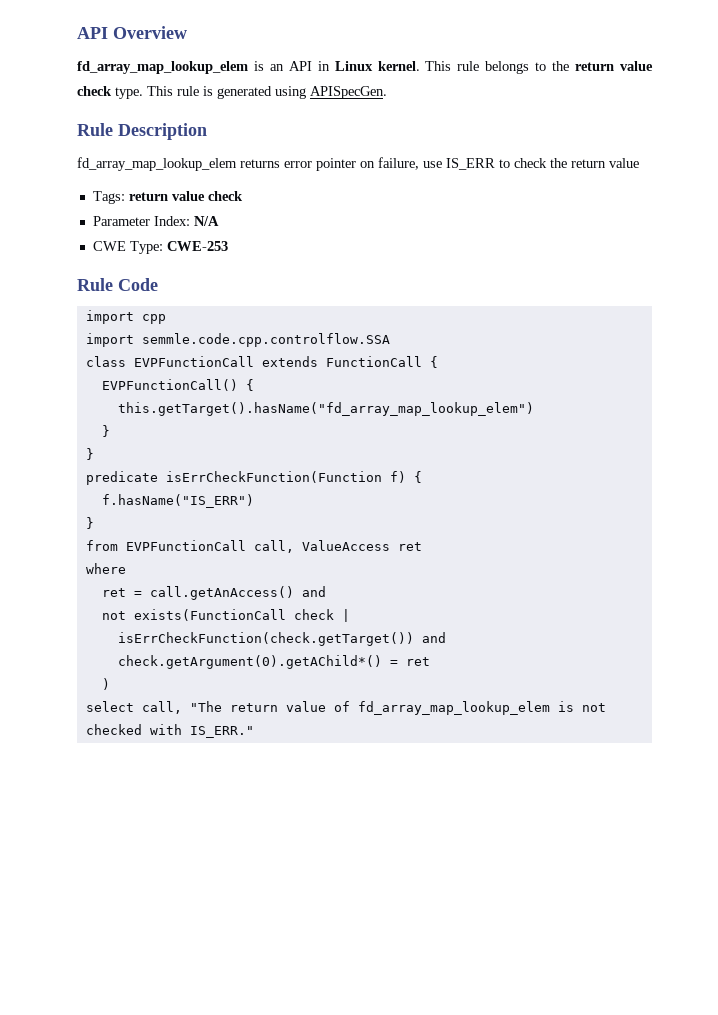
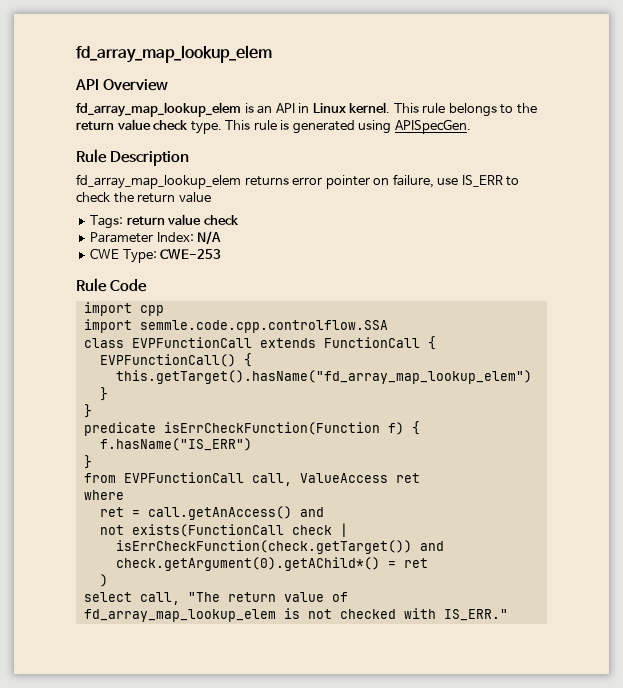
(77, 33) none -> [76,45,272,63] fd_array_map_lookup_elem //

